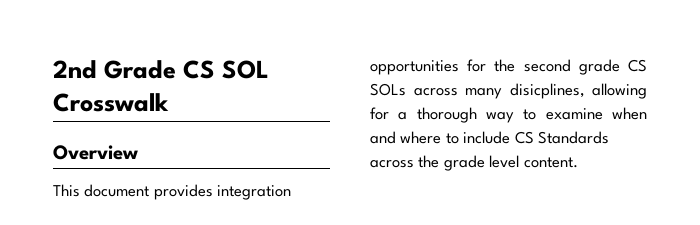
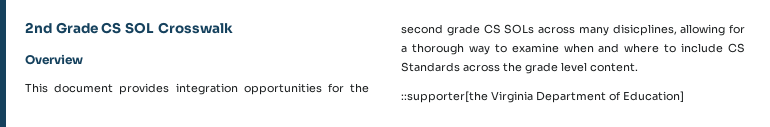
(578, 162) none -> [401,91,684,103] // ::supporter[the Virginia Department of Education]

